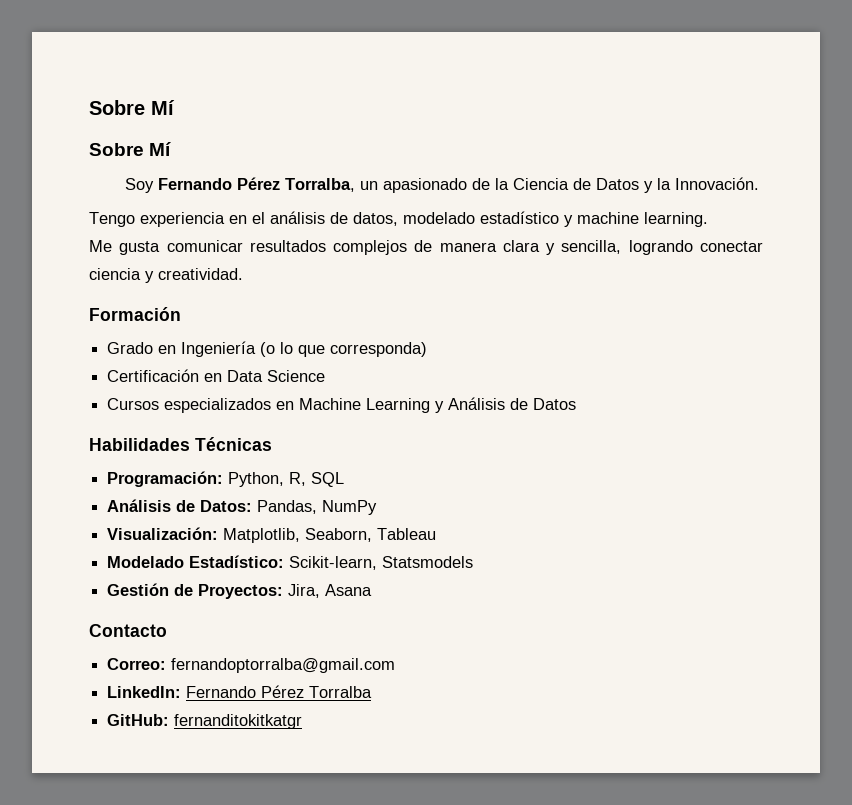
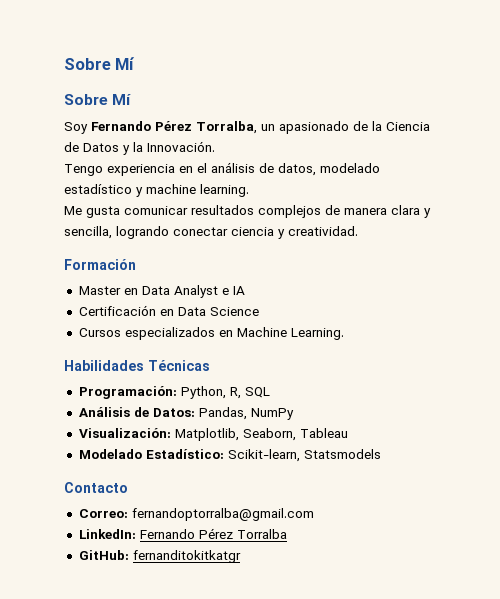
[107,341,428,357] Grado en Ingeniería (o lo que corresponda) -> [78,285,245,298] Master en Data Analyst e IA
[366,397,577,413] Learning y Análisis de Datos -> [290,328,344,340] Learning.
[107,583,373,599] // Gestión de Proyectos: Jira, Asana -> (381, 454) none

